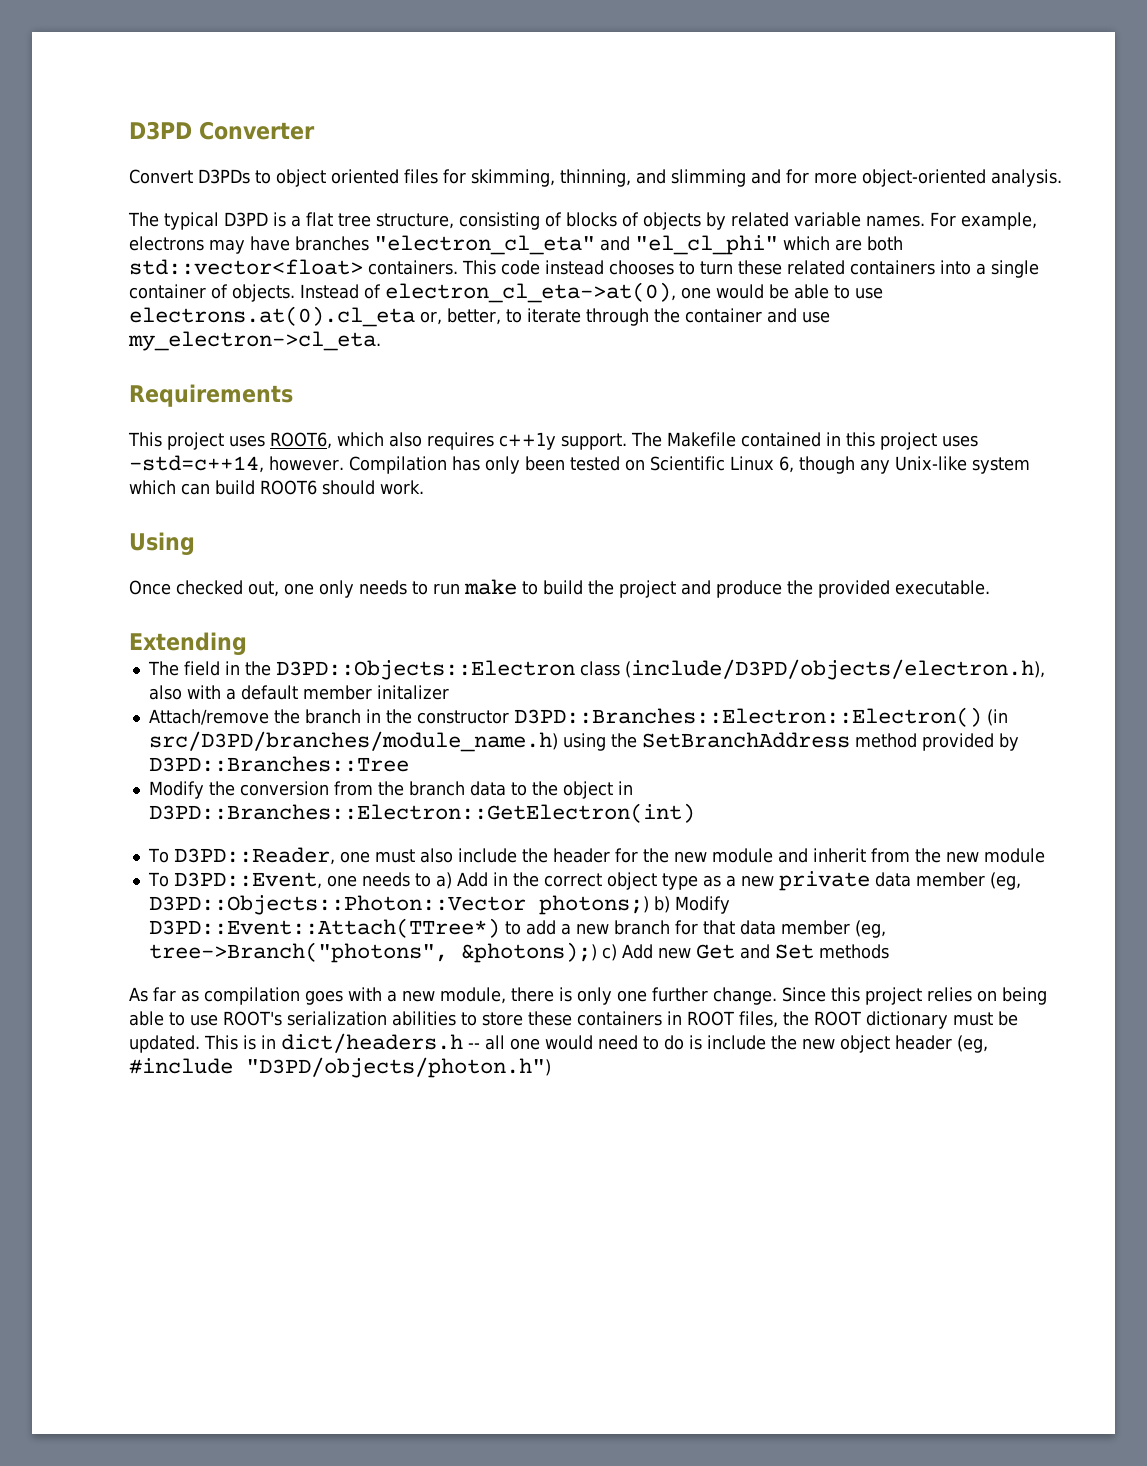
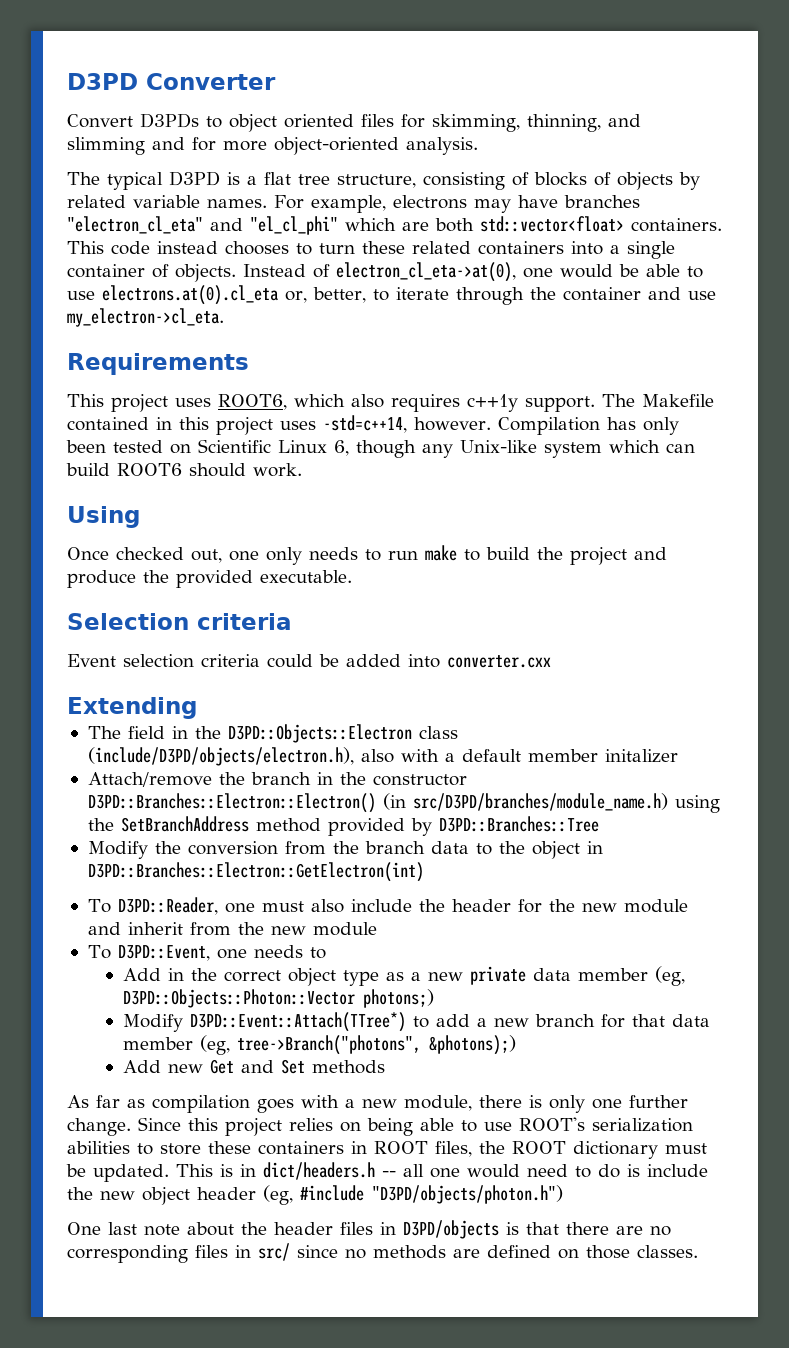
(990, 587) none -> [67,613,292,630] [67,654,551,668] // Selection criteria // Event selection criteria could be added into converter.cxx
[435,872,452,889] a) -> (326, 953) //
[653,896,670,913] b) -> (435, 998) //
[601,944,617,961] c) -> (517, 1045) //
(551, 1067) none -> [67,1220,671,1239] [67,1243,698,1263] // One last note about the header files in D3PD/objects is that there are no corresponding files in src/ since no methods are defined on those classes.

